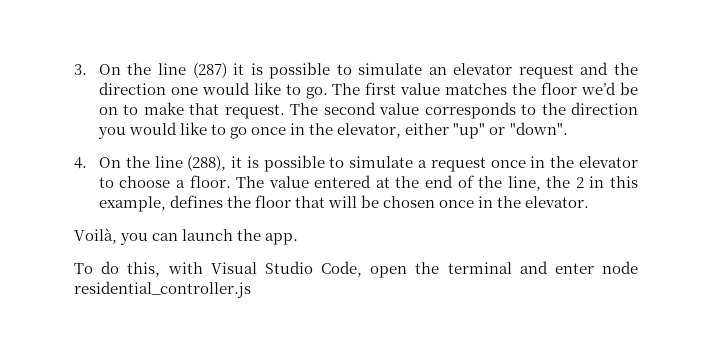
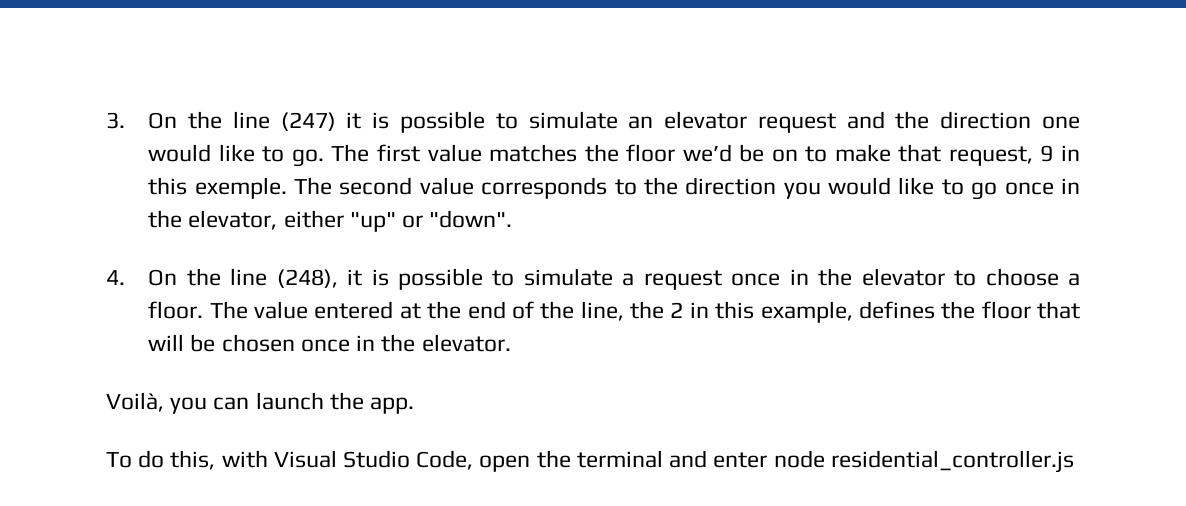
[192,62,227,78] (287) -> [280,112,336,131] (247)
[224,104,285,119] request. -> [948,145,1081,166] [148,177,287,199] request, 9 in this exemple.
[187,155,227,171] (288), -> [276,269,338,288] (248),

